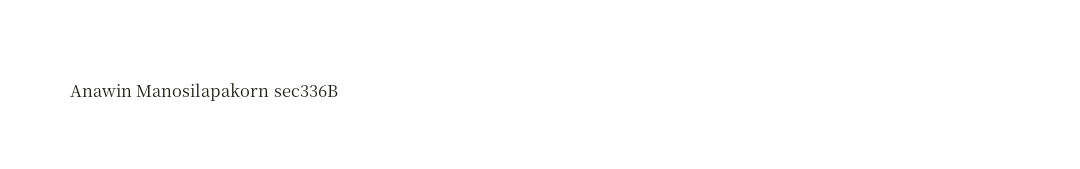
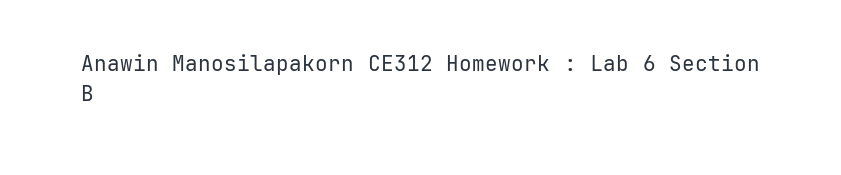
[273,85,338,97] sec336B -> [367,54,761,71] [81,85,94,101] CE312 Homework : Lab 6 Section B

